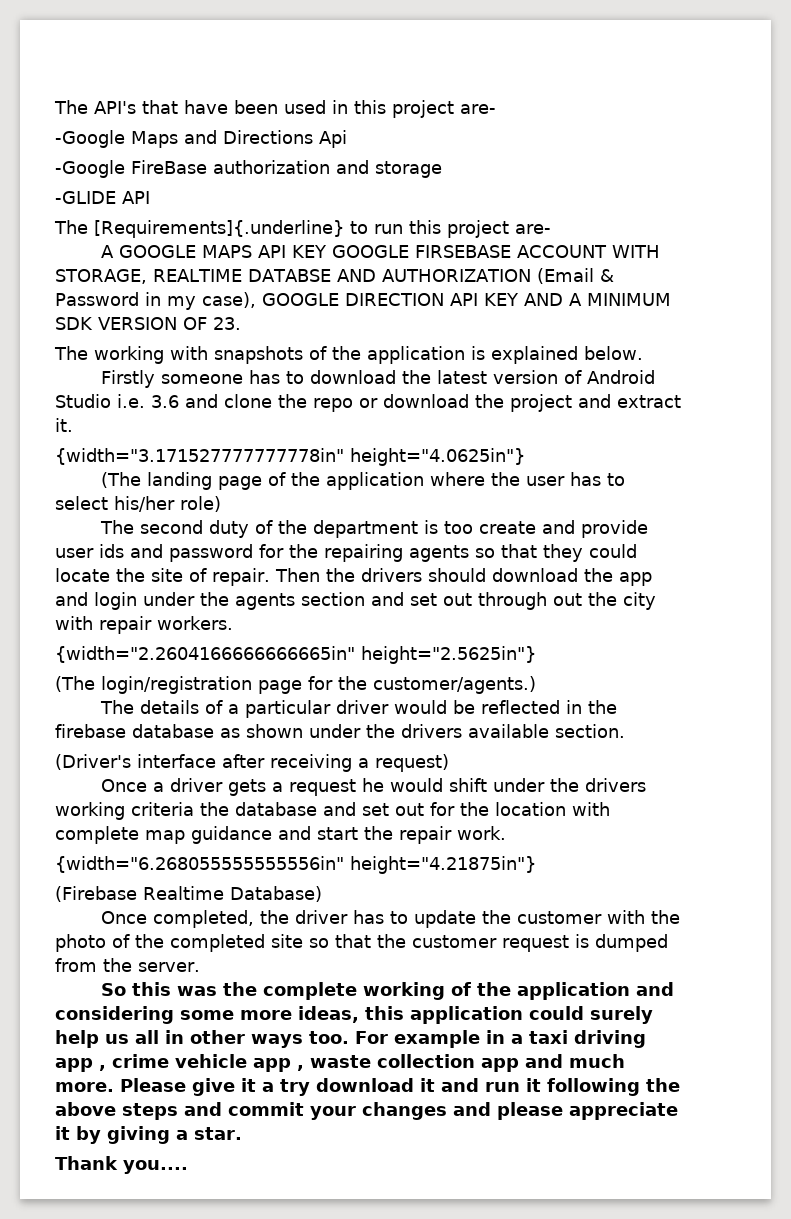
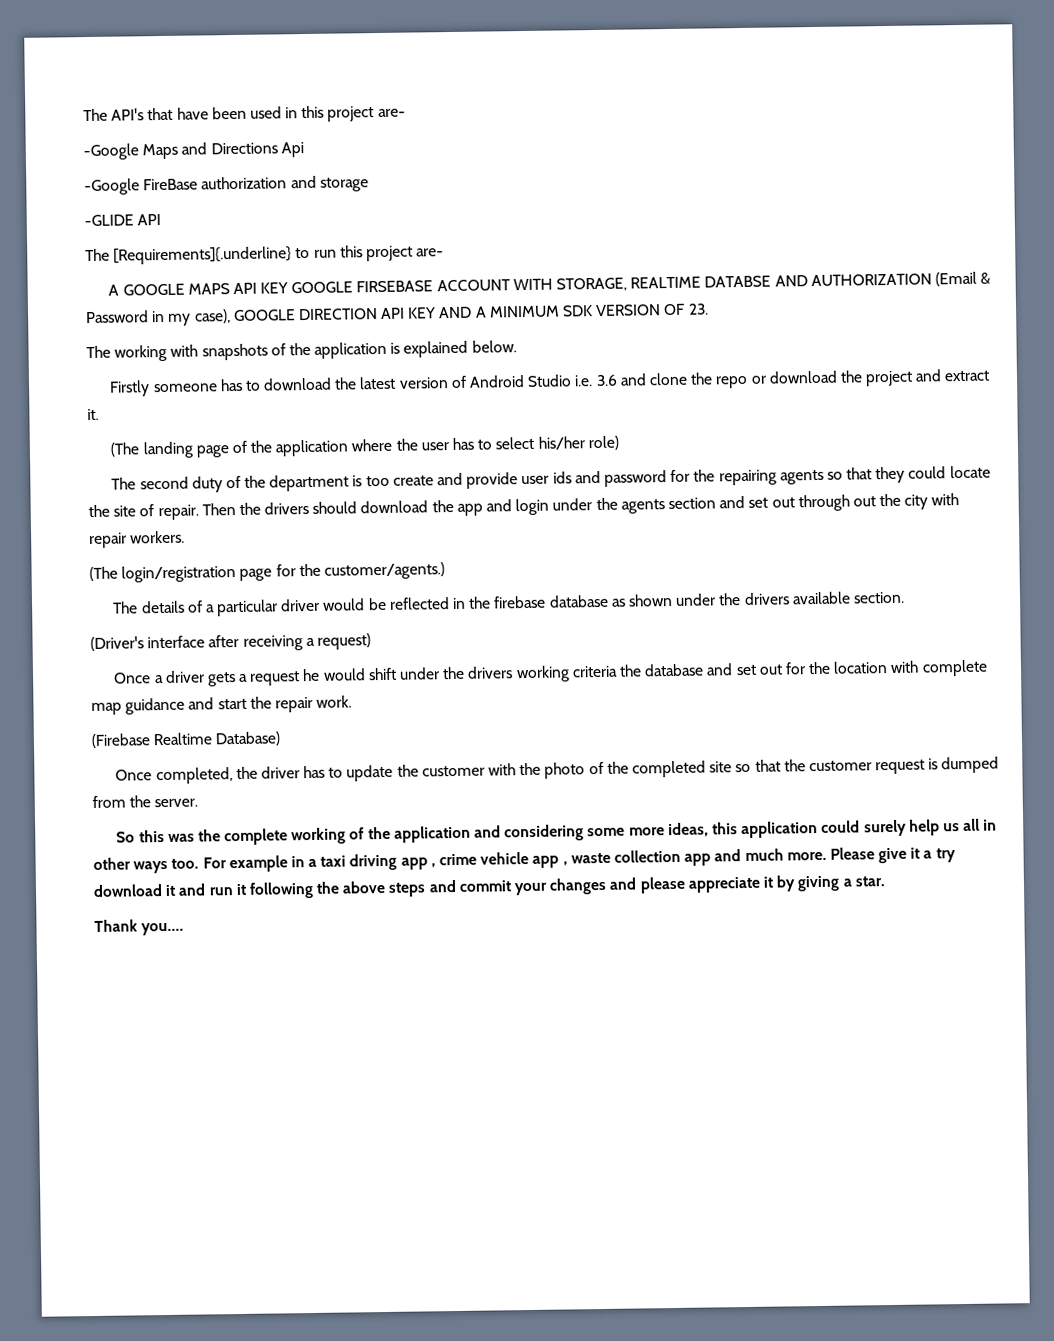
[55,448,525,466] // {width="3.171527777777778in" height="4.0625in"} -> (99, 414) none
[55,646,536,664] // {width="2.2604166666666665in" height="2.5625in"} -> (186, 537) none
[55,856,536,874] // {width="6.268055555555556in" height="4.21875in"} -> (353, 701) none

